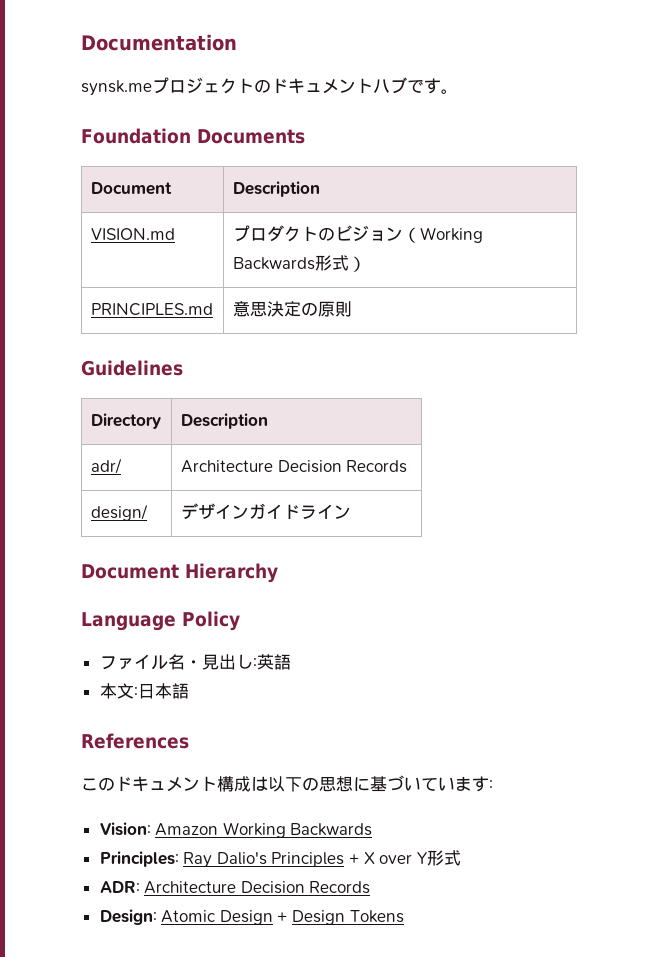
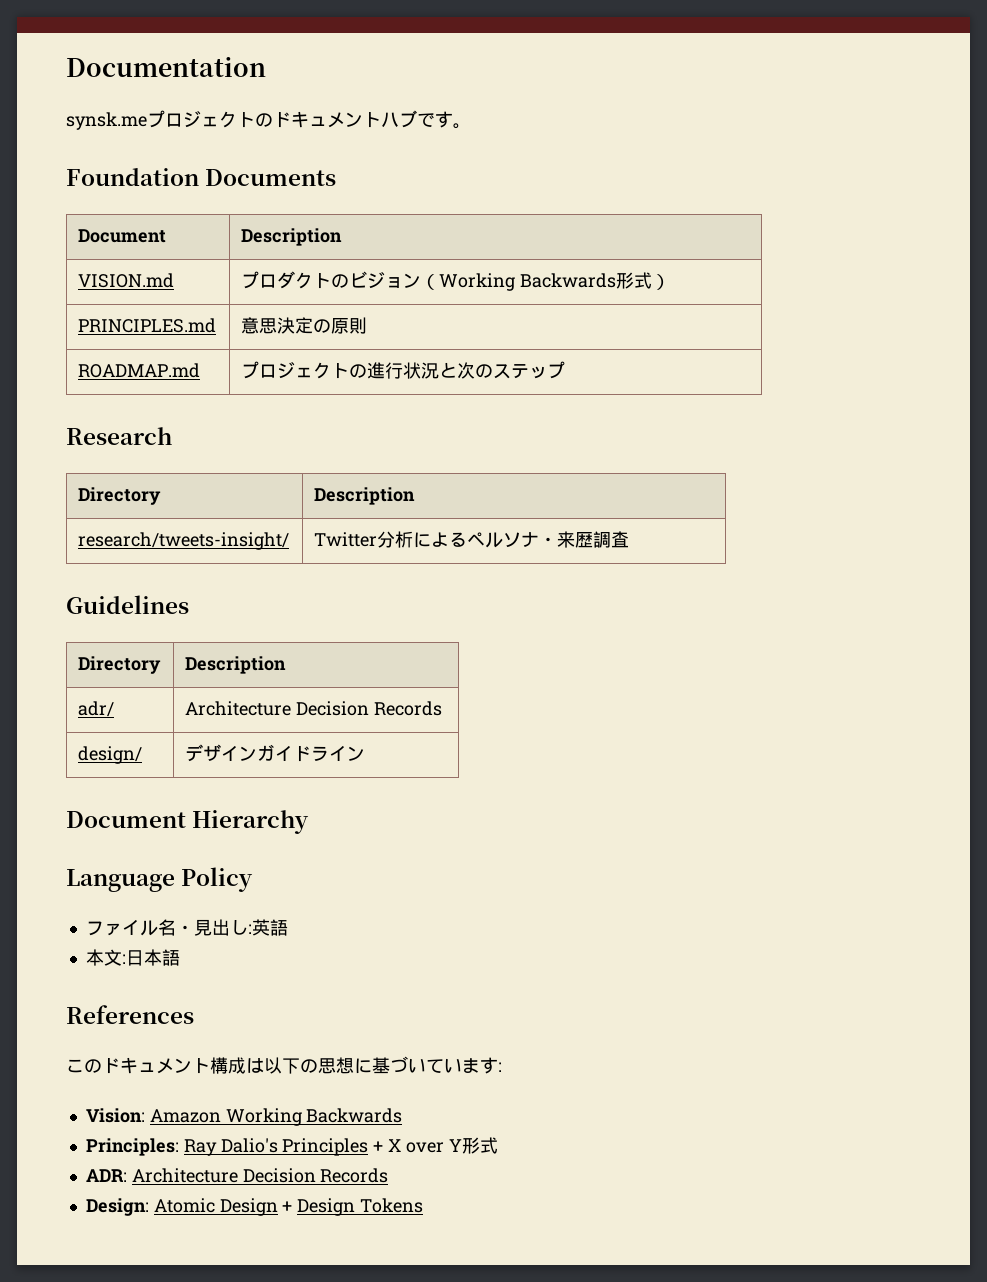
(352, 309) none -> [78,363,201,378] [241,361,566,379] [66,427,172,445] [78,487,162,505] [314,487,416,505] [78,532,290,550] [314,531,630,548] // ROADMAP.md | プロジェクトの進行状況と次のステップ // Research // Directory | Description // research/tweets-insight/ | Twitter分析によるペルソナ・来歴調査

